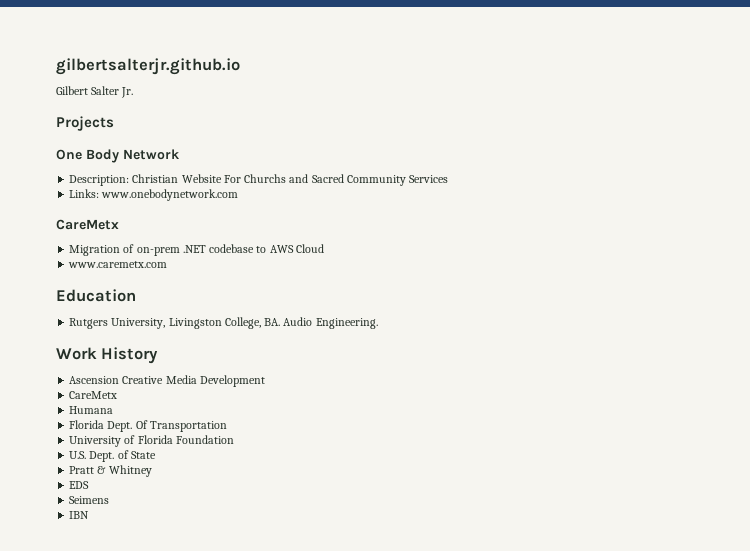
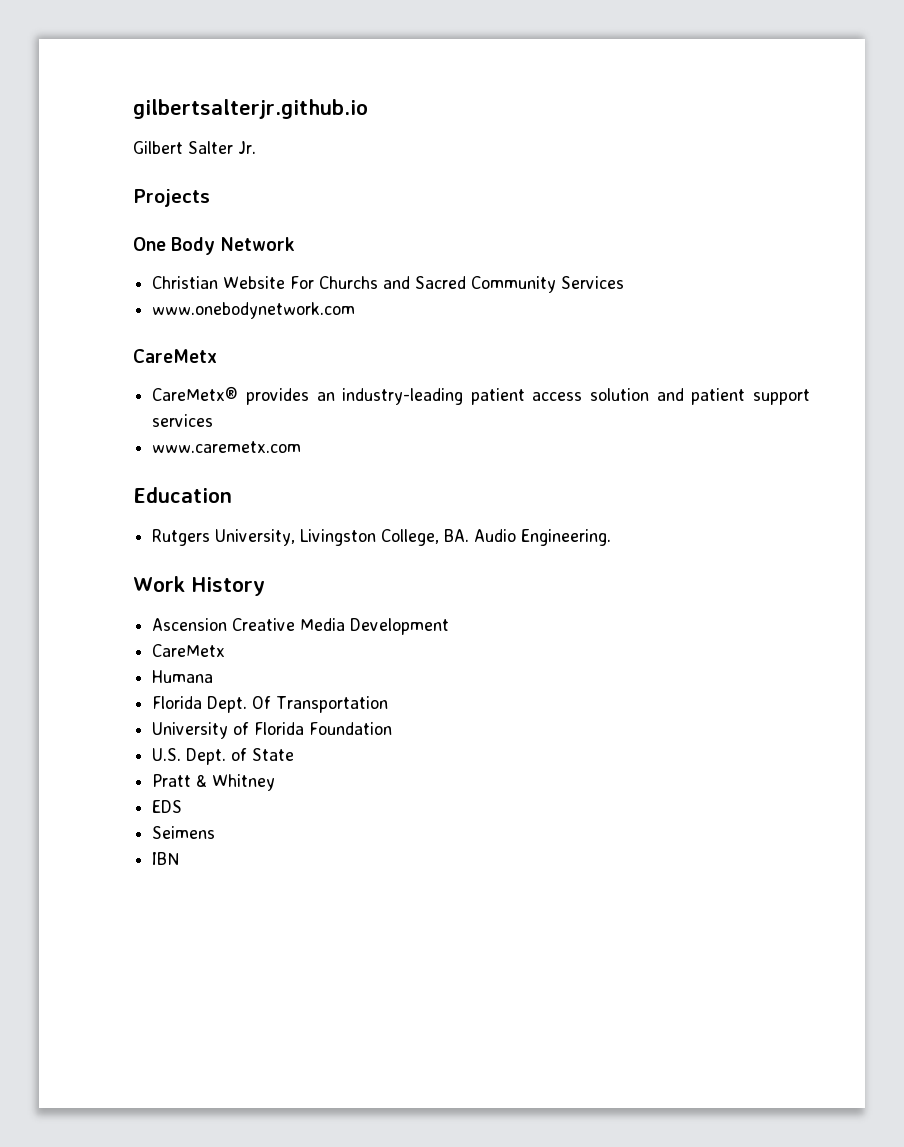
[69,175,130,186] Description: -> (296, 244) none
[69,189,100,198] Links: -> (625, 282) none
[69,244,324,256] Migration of on-prem .NET codebase to AWS Cloud -> [152,386,811,405] [152,414,214,427] CareMetx® provides an industry-leading patient access solution and patient support services

